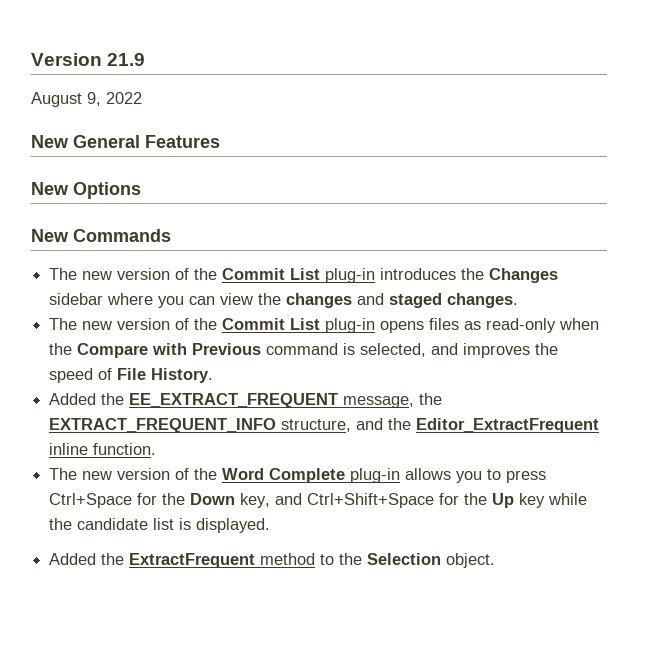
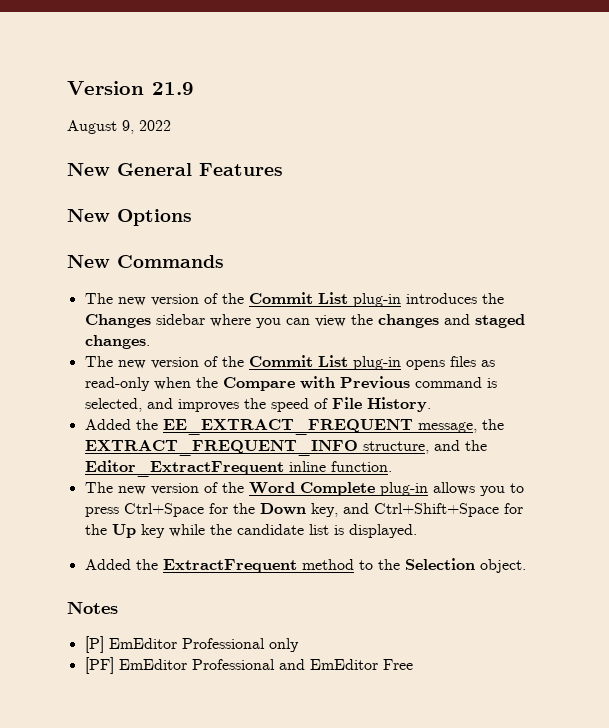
(496, 560) none -> [67,601,118,614] [84,636,299,653] [84,657,413,674] // Notes // [P] EmEditor Professional only // [PF] EmEditor Professional and EmEditor Free

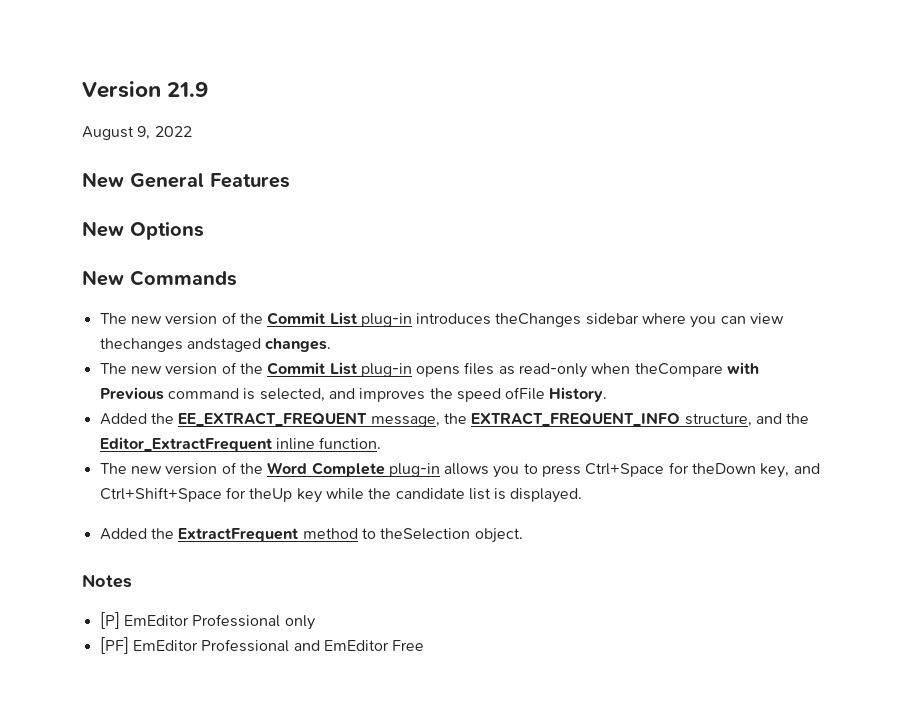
[481,293,504,304] [84,314,151,328] the Changes -> [495,313,582,327] theChanges
[350,314,525,328] the changes and staged -> [99,338,261,352] thechanges andstaged
[195,377,295,391] the Compare -> [634,363,723,377] theCompare
[313,397,362,409] of File -> [505,387,546,400] ofFile
[232,503,306,515] the Down -> [692,463,757,474] theDown
[84,524,136,538] the Up -> [249,488,293,502] theUp
[377,558,475,570] the Selection -> [380,528,471,540] theSelection

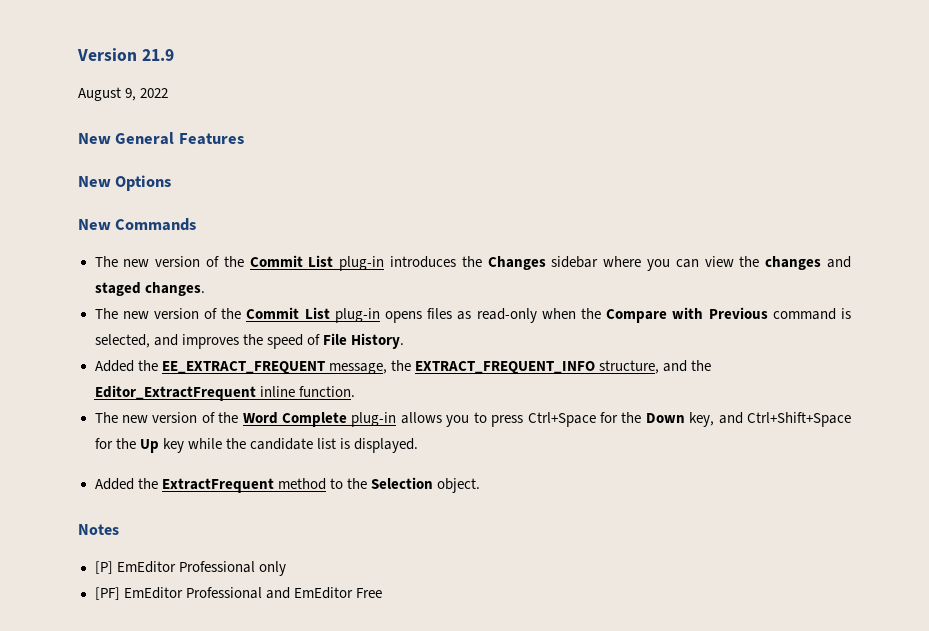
[495,313,582,327] theChanges -> [461,256,546,270] the Changes
[99,338,261,352] thechanges andstaged -> [739,256,851,270] [94,282,141,296] the changes and staged
[634,363,723,377] theCompare -> [581,308,668,323] the Compare
[505,387,546,400] ofFile -> [306,333,347,345] of File
[692,463,757,474] theDown -> [621,412,685,423] the Down
[249,488,293,502] theUp -> [115,438,159,453] the Up
[380,528,471,540] theSelection -> [346,477,433,489] the Selection

